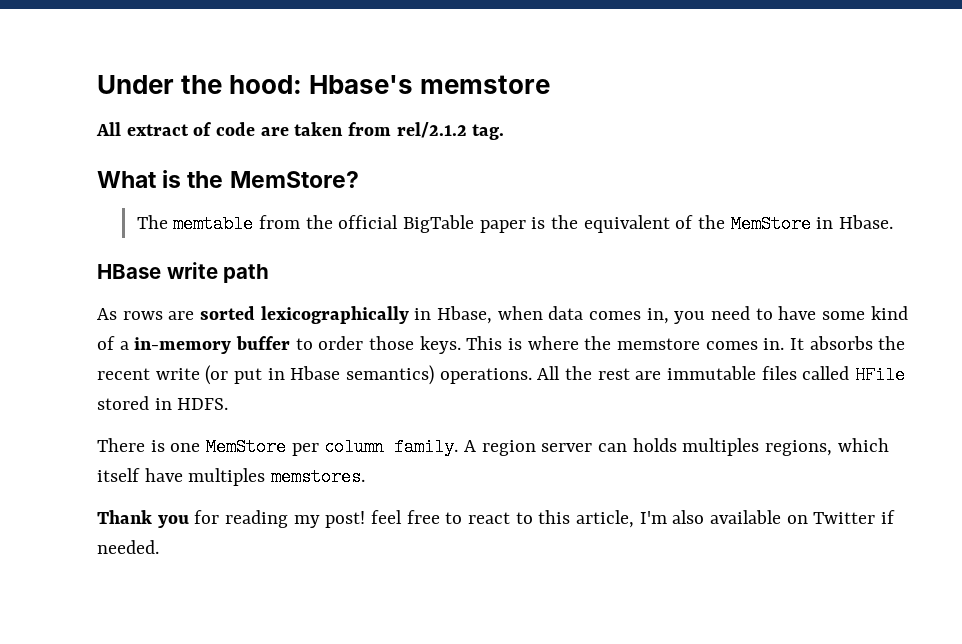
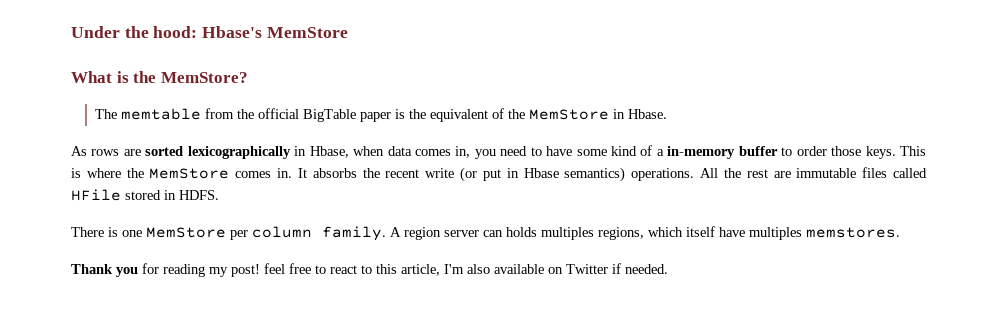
[420,75,551,94] [96,122,505,140] memstore // All extract of code are taken from rel/2.1.2 tag. -> [266,27,348,38] MemStore
[97,262,270,283] // HBase write path -> (668, 114) none
[617,338,701,350] memstore -> [149,168,230,179] MemStore

